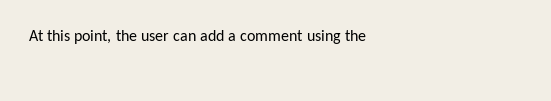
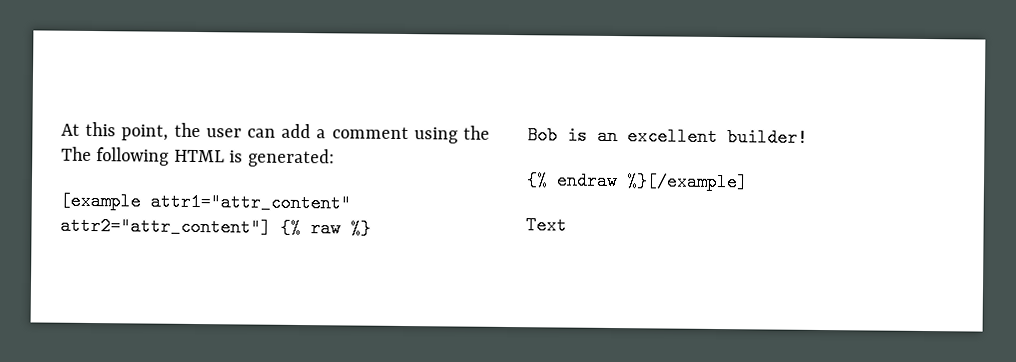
(366, 35) none -> [61,146,335,168] [60,191,351,213] [60,216,371,238] [527,126,808,147] [526,171,748,192] [526,216,567,235] The following HTML is generated: // [example attr1="attr_content" attr2="attr_content"] {% raw %} // Bob is an excellent builder! // {% endraw %}[/example] // Text

